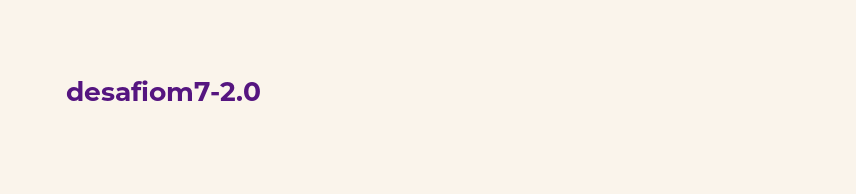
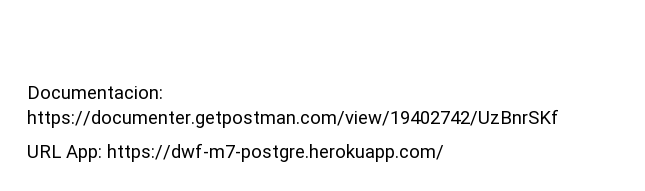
[66,80,261,101] desafiom7-2.0 -> [27,86,163,99] [27,109,559,128] [27,143,444,162] Documentacion: https://documenter.getpostman.com/view/19402742/UzBnrSKf // URL App: https://dwf-m7-postgre.herokuapp.com/

